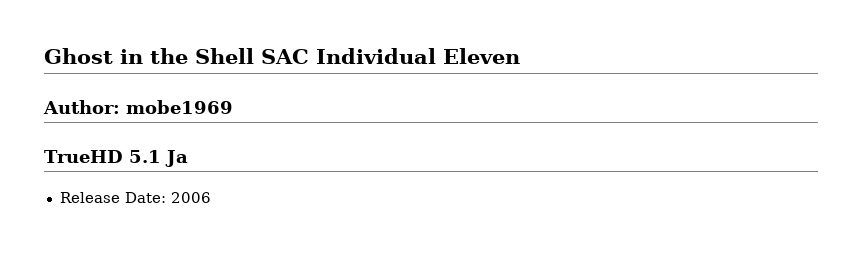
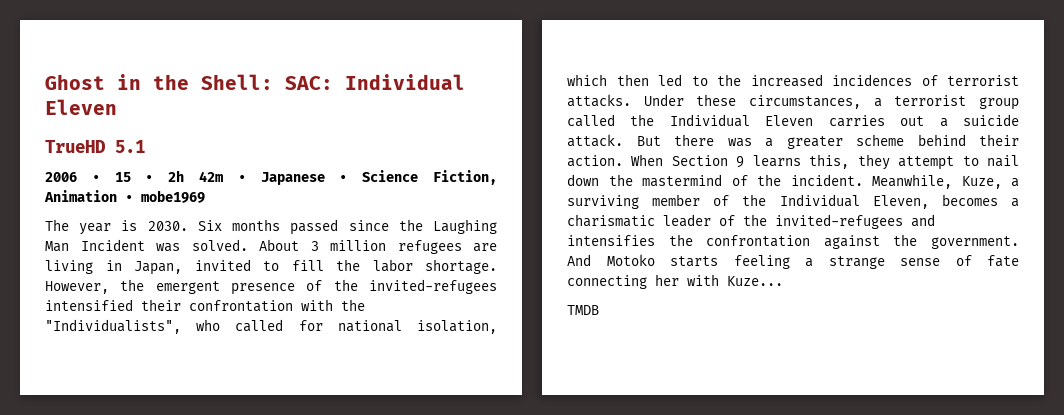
[195,48,309,64] Shell SAC -> [201,74,333,90] Shell: SAC:
[43,100,233,114] [44,150,188,167] [59,192,211,203] Author: mobe1969 // TrueHD 5.1 Ja // Release Date: 2006 -> [45,140,145,153] [45,170,498,185] [44,190,205,203] [45,219,498,235] [45,239,497,254] [45,259,497,275] [45,279,497,295] [45,299,365,312] [45,319,497,334] [567,74,1019,87] [567,94,1019,110] [567,114,1019,127] [567,134,1019,149] [567,154,1020,170] [567,174,1019,189] [567,194,1019,209] [567,214,935,229] [567,234,1019,249] [567,254,1019,269] [567,274,783,289] [567,305,599,315] TrueHD 5.1 // 2006 • 15 • 2h 42m • Japanese • Science Fiction, Animation • mobe1969 // The year is 2030. Six months passed since the Laughing Man Incident was solved. About 3 million refugees are living in Japan, invited to fill the labor shortage. However, the emergent presence of the invited-refugees intensified their confrontation with the "Individualists", who called for national isolation, which then led to the increased incidences of terrorist attacks. Under these circumstances, a terrorist group called the Individual Eleven carries out a suicide attack. But there was a greater scheme behind their action. When Section 9 learns this, they attempt to nail down the mastermind of the incident. Meanwhile, Kuze, a surviving member of the Individual Eleven, becomes a charismatic leader of the invited-refugees and intensifies the confrontation against the government. And Motoko starts feeling a strange sense of fate connecting her with Kuze... // TMDB

